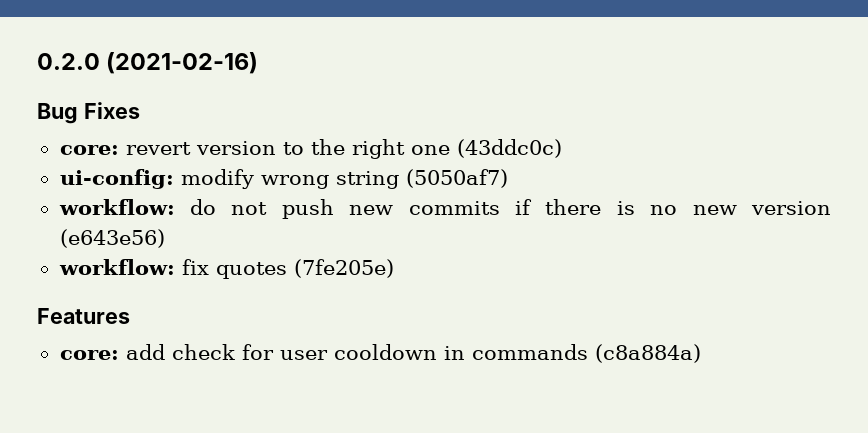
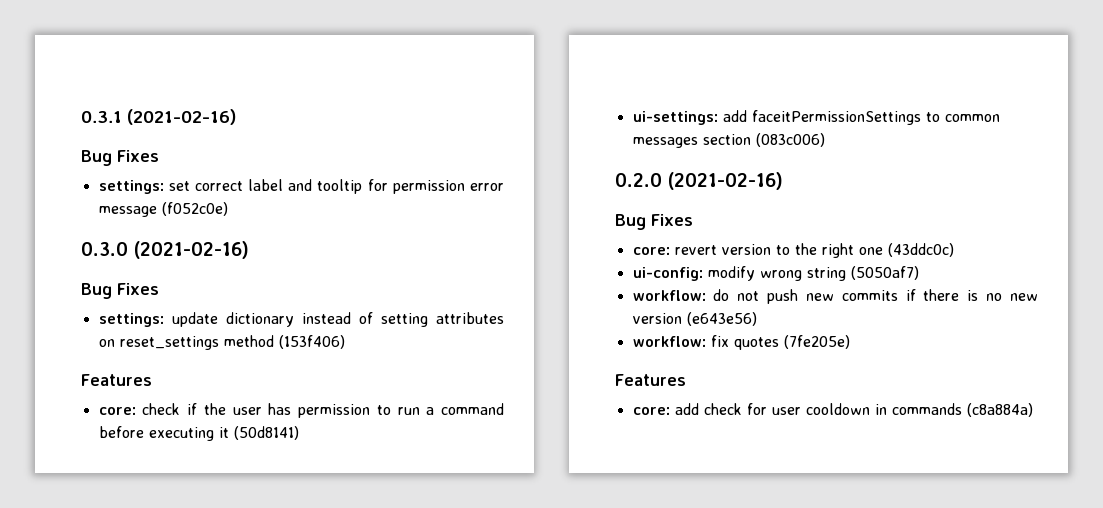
(37, 61) none -> [81,109,236,125] [81,150,159,166] [98,179,505,194] [98,202,228,217] [81,241,249,259] [81,283,159,299] [98,312,504,327] [98,335,345,350] [81,374,152,386] [98,403,505,418] [98,426,299,441] [632,110,1000,125] [632,133,825,148] 0.3.1 (2021-02-16) // Bug Fixes // settings: set correct label and tooltip for permission error message (f052c0e) // 0.3.0 (2021-02-16) // Bug Fixes // settings: update dictionary instead of setting attributes on reset_settings method (153f406) // Features // core: check if the user has permission to run a command before executing it (50d8141) // ui-settings: add faceitPermissionSettings to common messages section (083c006) //

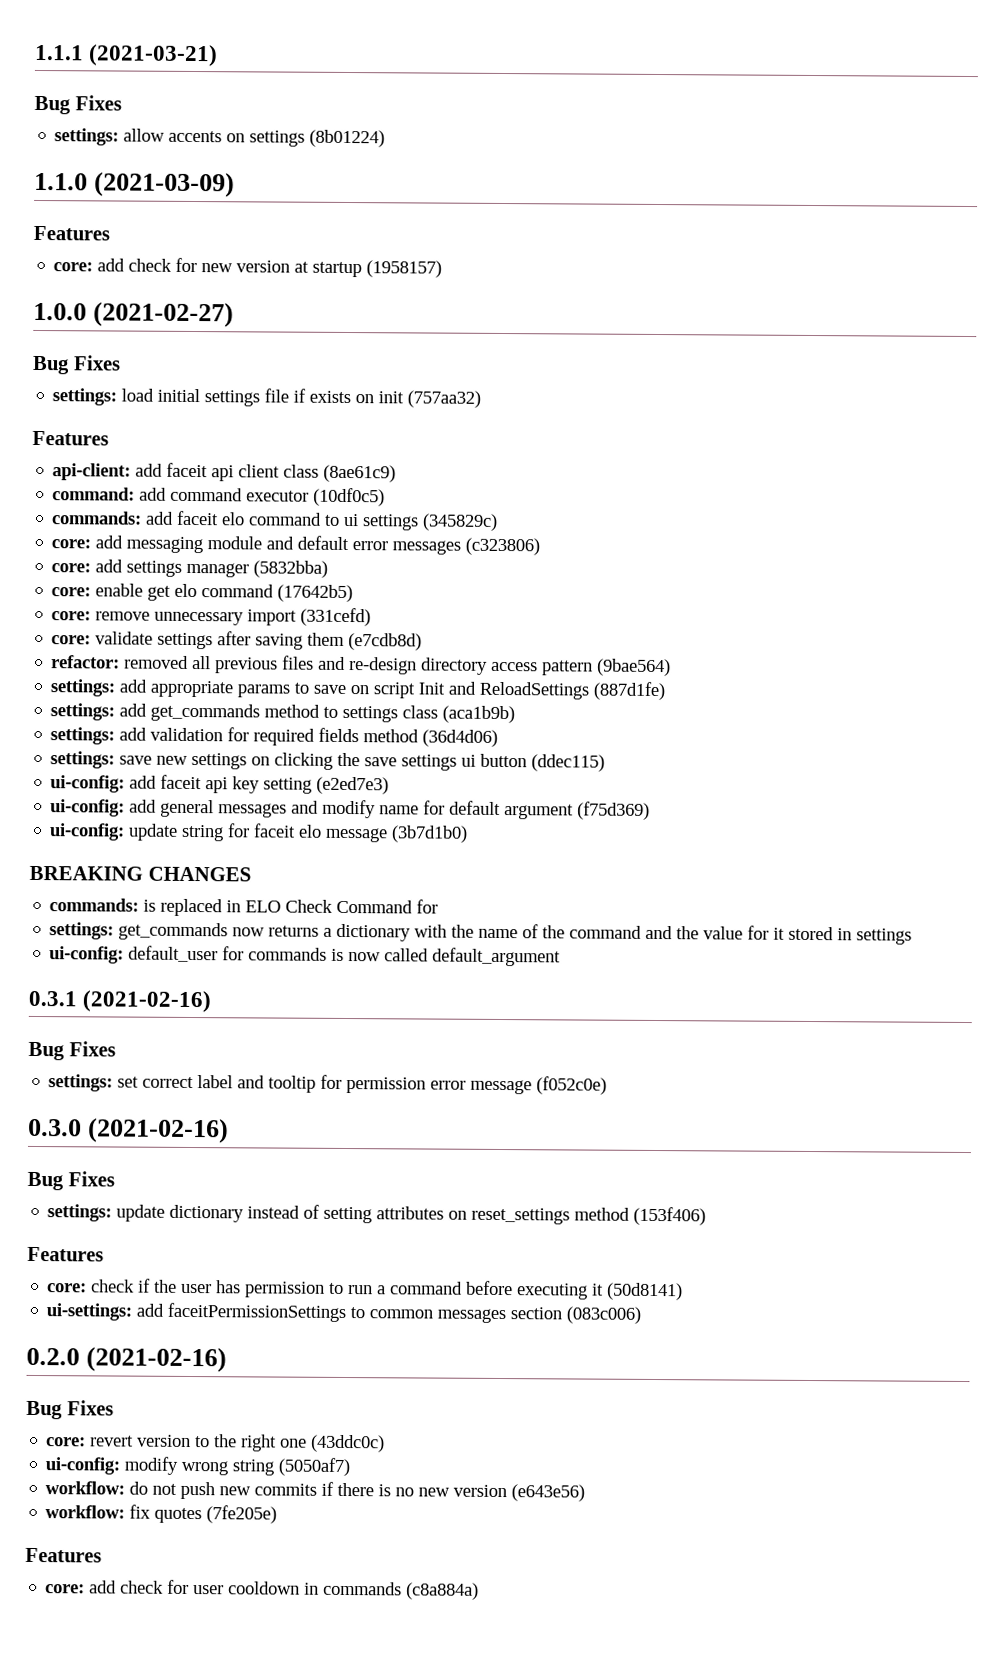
(81, 117) none -> [34,44,219,67] [34,95,122,115] [54,128,386,148] [34,171,236,198] [33,225,110,241] [53,257,443,278] [33,301,235,328] [32,355,121,375] [52,388,482,408] [32,430,109,446] [52,462,397,483] [52,487,386,507] [51,510,499,531] [51,535,541,556] [51,559,329,578] [51,583,354,603] [51,607,372,627] [51,631,423,651] [51,655,672,677] [50,679,666,701] [50,703,516,724] [50,727,499,747] [50,751,606,772] [50,774,390,795] [50,799,651,820] [49,823,469,843] [29,865,251,882] [49,898,439,917] [49,922,913,945] [49,945,562,967] 1.1.1 (2021-03-21) // Bug Fixes // settings: allow accents on settings (8b01224) // 1.1.0 (2021-03-09) // Features // core: add check for new version at startup (1958157) // 1.0.0 (2021-02-27) // Bug Fixes // settings: load initial settings file if exists on init (757aa32) // Features // api-client: add faceit api client class (8ae61c9) // command: add command executor (10df0c5) // commands: add faceit elo command to ui settings (345829c) // core: add messaging module and default error messages (c323806) // core: add settings manager (5832bba) // core: enable get elo command (17642b5) // core: remove unnecessary import (331cefd) // core: validate settings after saving them (e7cdb8d) // refactor: removed all previous files and re-design directory access pattern (9bae564) // settings: add appropriate params to save on script Init and ReloadSettings (887d1fe) // settings: add get_commands method to settings class (aca1b9b) // settings: add validation for required fields method (36d4d06) // settings: save new settings on clicking the save settings ui button (ddec115) // ui-config: add faceit api key setting (e2ed7e3) // ui-config: add general messages and modify name for default argument (f75d369) // ui-config: update string for faceit elo message (3b7d1b0) // BREAKING CHANGES // commands: is replaced in ELO Check Command for // settings: get_commands now returns a dictionary with the name of the command and the value for it stored in settings // ui-config: default_user for commands is now called default_argument //

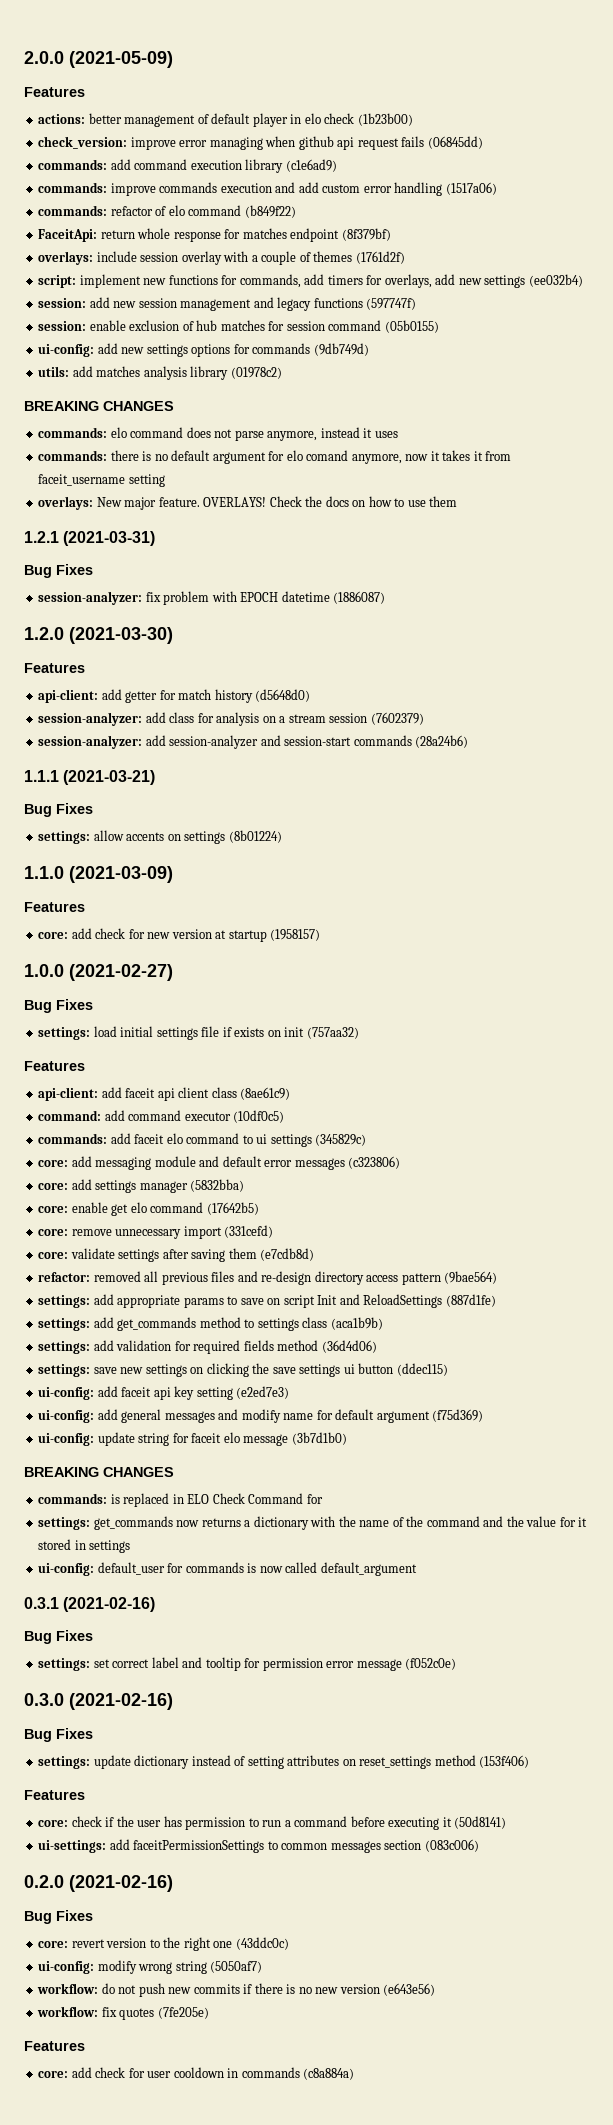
(34, 52) none -> [24,51,173,68] [24,87,85,97] [38,113,413,127] [38,136,483,150] [38,159,337,173] [38,182,497,196] [38,205,296,218] [38,228,391,242] [38,251,405,265] [38,274,583,288] [38,297,417,311] [38,320,439,333] [38,343,369,357] [38,366,282,380] [24,401,174,411] [38,427,398,441] [38,450,512,464] [38,474,165,487] [38,496,458,510] [24,531,156,546] [24,564,93,578] [38,591,386,605] [24,627,173,644] [24,663,85,673] [38,689,311,703] [38,712,424,726] [38,735,469,749] 2.0.0 (2021-05-09) // Features // actions: better management of default player in elo check (1b23b00) // check_version: improve error managing when github api request fails (06845dd) // commands: add command execution library (c1e6ad9) // commands: improve commands execution and add custom error handling (1517a06) // commands: refactor of elo command (b849f22) // FaceitApi: return whole response for matches endpoint (8f379bf) // overlays: include session overlay with a couple of themes (1761d2f) // script: implement new functions for commands, add timers for overlays, add new settings (ee032b4) // session: add new session management and legacy functions (597747f) // session: enable exclusion of hub matches for session command (05b0155) // ui-config: add new settings options for commands (9db749d) // utils: add matches analysis library (01978c2) // BREAKING CHANGES // commands: elo command does not parse anymore, instead it uses // commands: there is no default argument for elo comand anymore, now it takes it from faceit_username setting // overlays: New major feature. OVERLAYS! Check the docs on how to use them // 1.2.1 (2021-03-31) // Bug Fixes // session-analyzer: fix problem with EPOCH datetime (1886087) // 1.2.0 (2021-03-30) // Features // api-client: add getter for match history (d5648d0) // session-analyzer: add class for analysis on a stream session (7602379) // session-analyzer: add session-analyzer and session-start commands (28a24b6) //

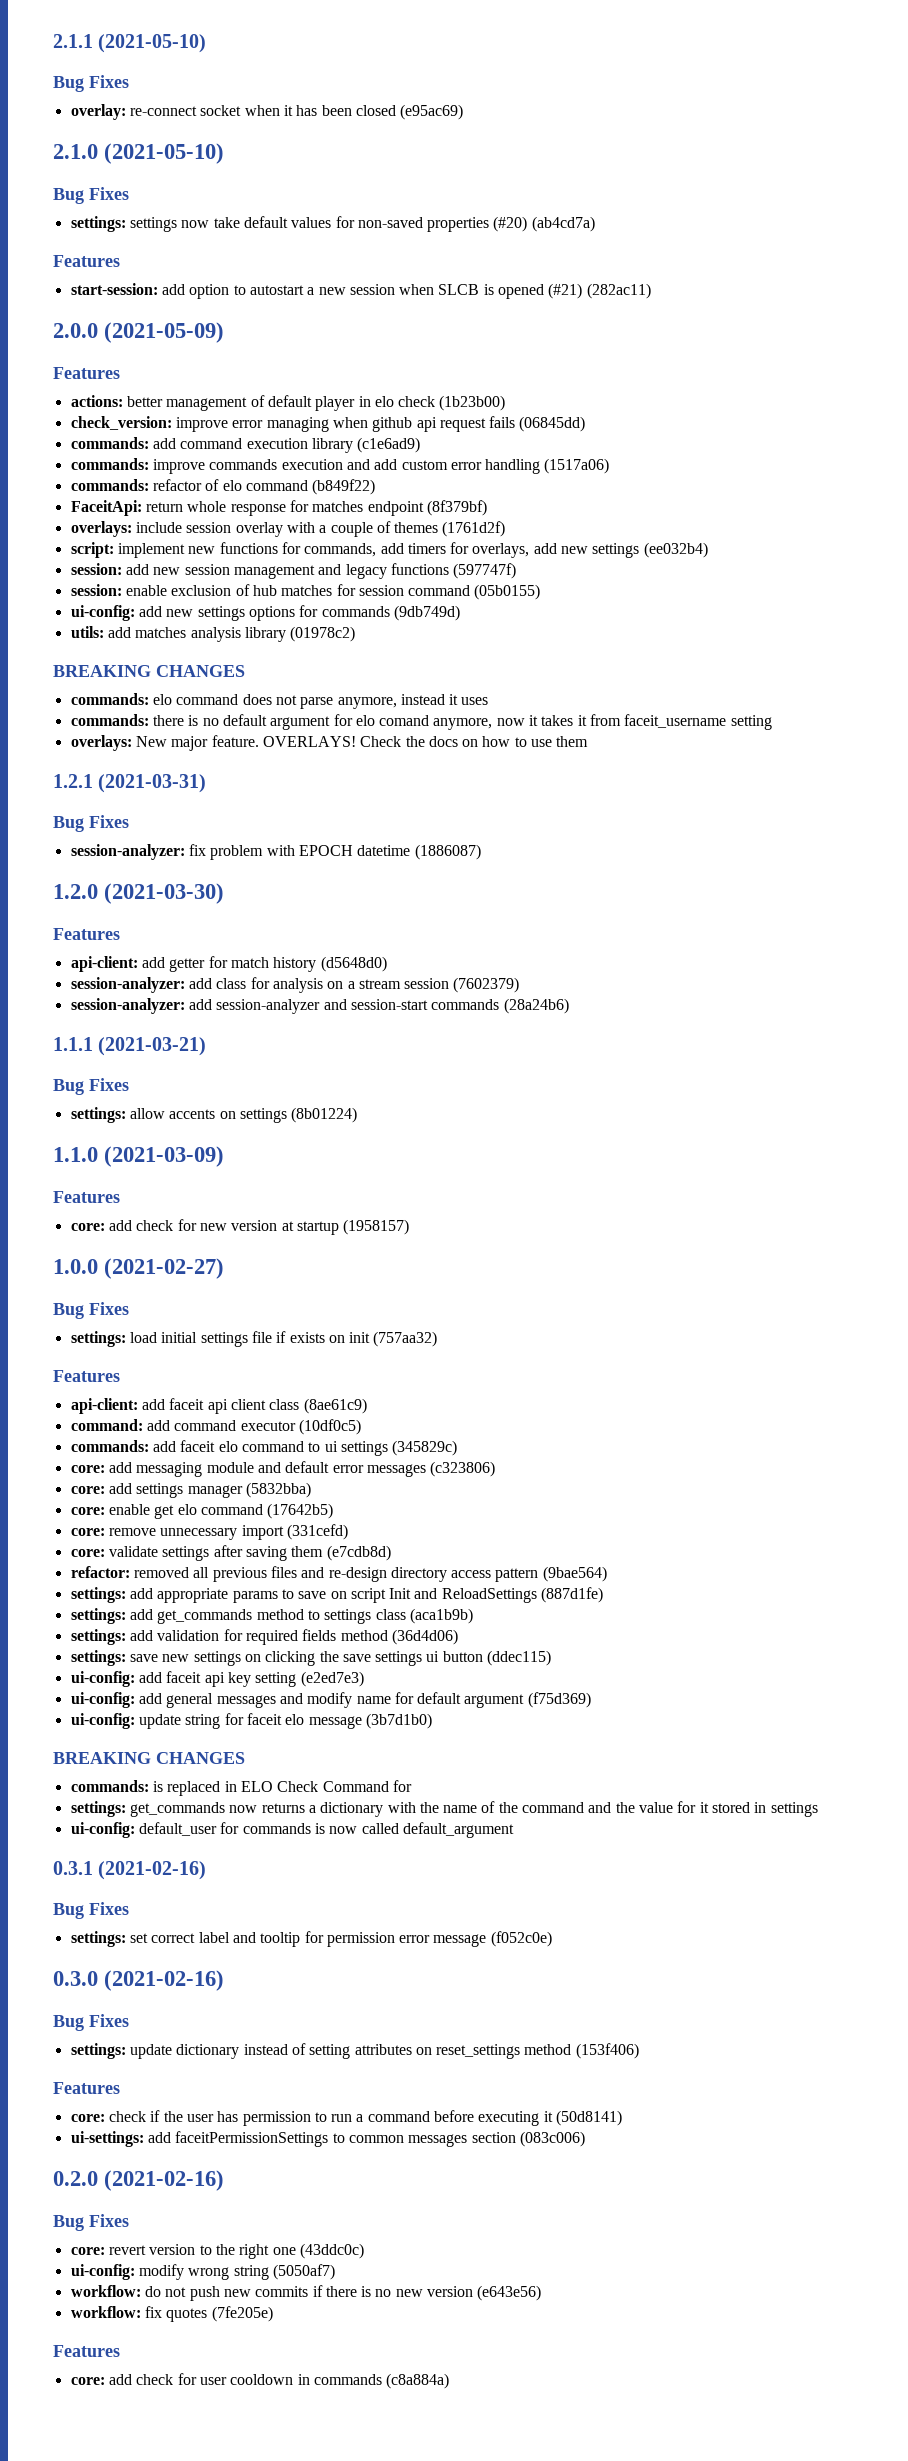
(24, 57) none -> [53,34,207,53] [53,75,129,92] [70,104,464,120] [53,143,225,164] [53,187,129,204] [70,216,595,232] [53,255,120,267] [70,283,651,299] 2.1.1 (2021-05-10) // Bug Fixes // overlay: re-connect socket when it has been closed (e95ac69) // 2.1.0 (2021-05-10) // Bug Fixes // settings: settings now take default values for non-saved properties (#20) (ab4cd7a) // Features // start-session: add option to autostart a new session when SLCB is opened (#21) (282ac11) //

